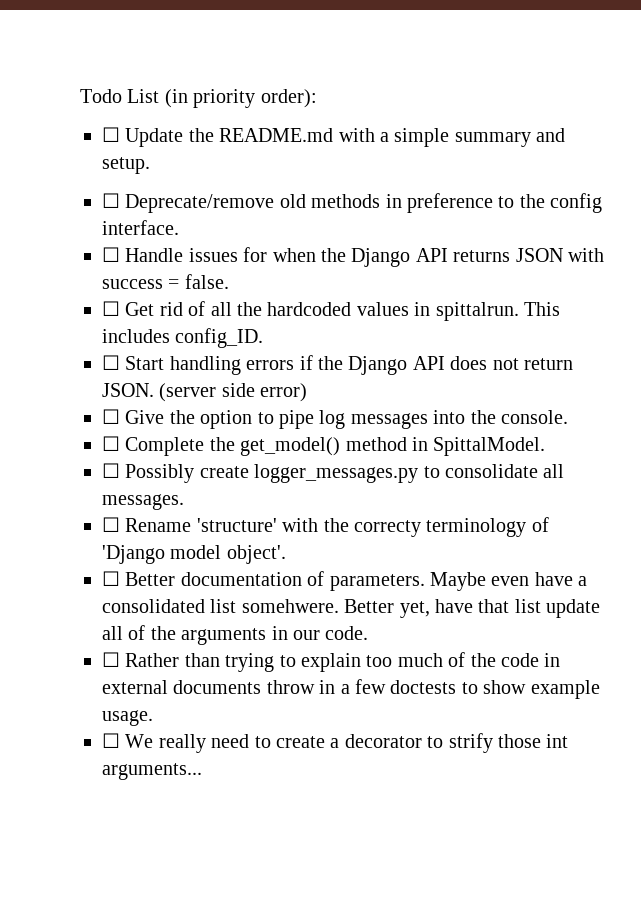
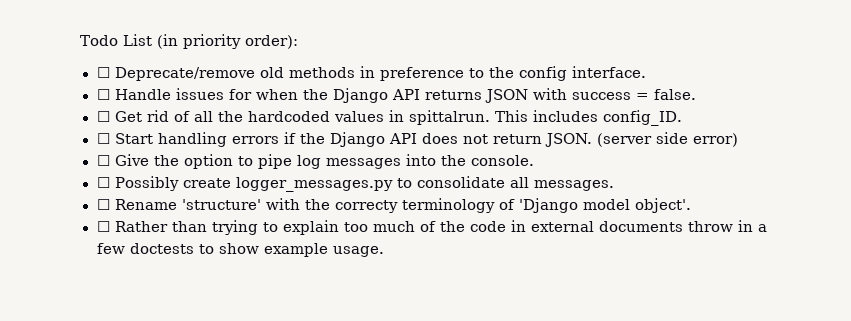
[102,127,566,147] [102,157,150,174] // ☐ Update the README.md with a simple summary and setup. -> (298, 42) none
[102,436,546,456] // ☐ Complete the get_model() method in SpittalModel. -> (534, 160) none
[102,571,588,591] [102,599,601,618] [102,625,369,645] // ☐ Better documentation of parameters. Maybe even have a consolidated list somehwere. Better yet, have that list update all of the arguments in our code. -> (691, 205) none
[102,733,569,753] [102,763,202,780] // ☐ We really need to create a decorator to strify those int arguments... -> (384, 251) none

